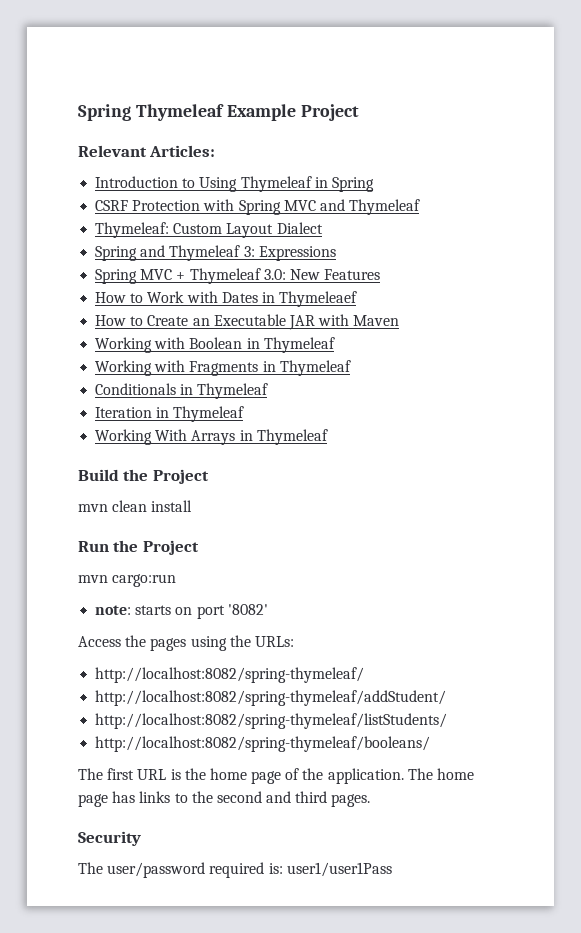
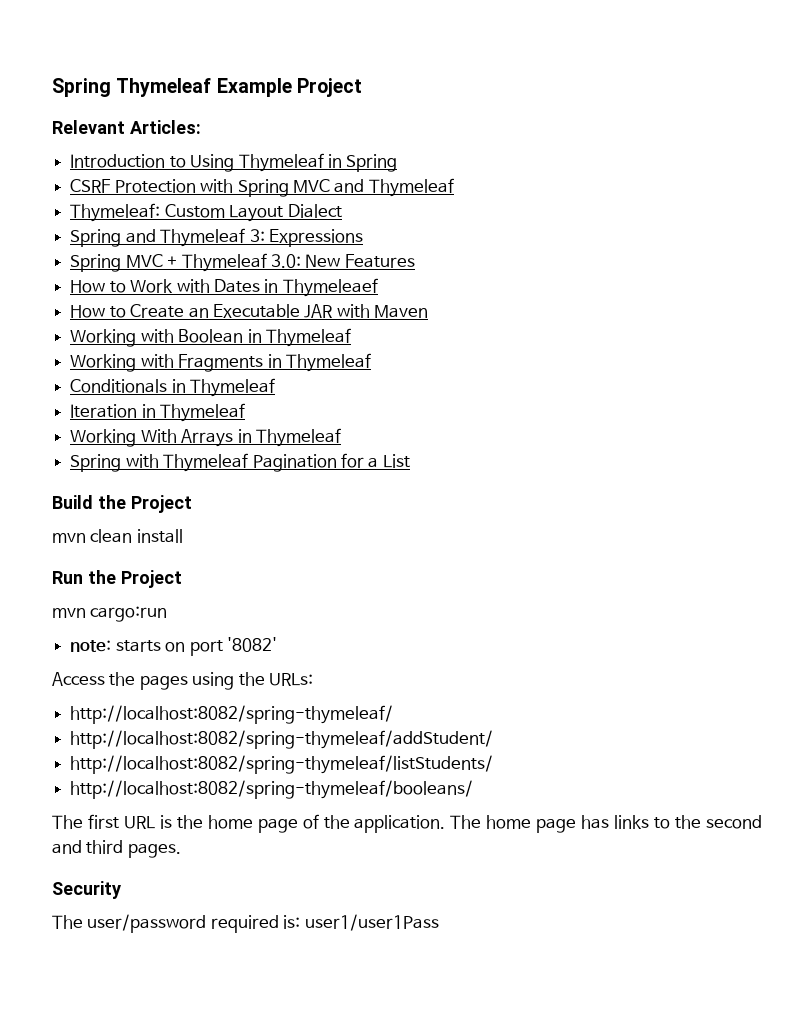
(328, 437) none -> [70,453,410,472] // Spring with Thymeleaf Pagination for a List

